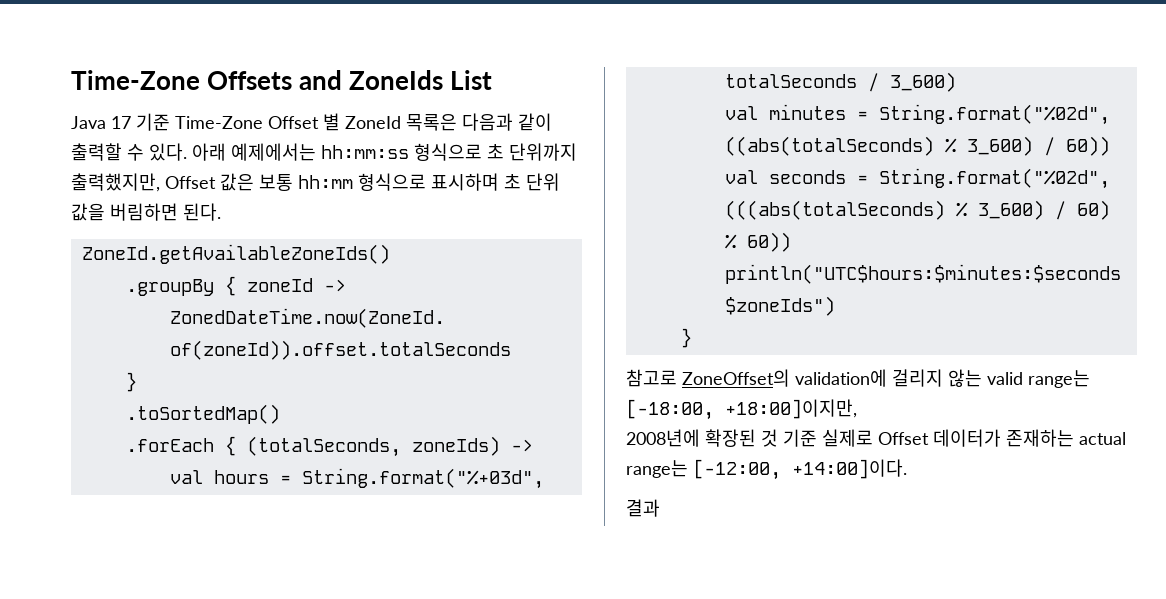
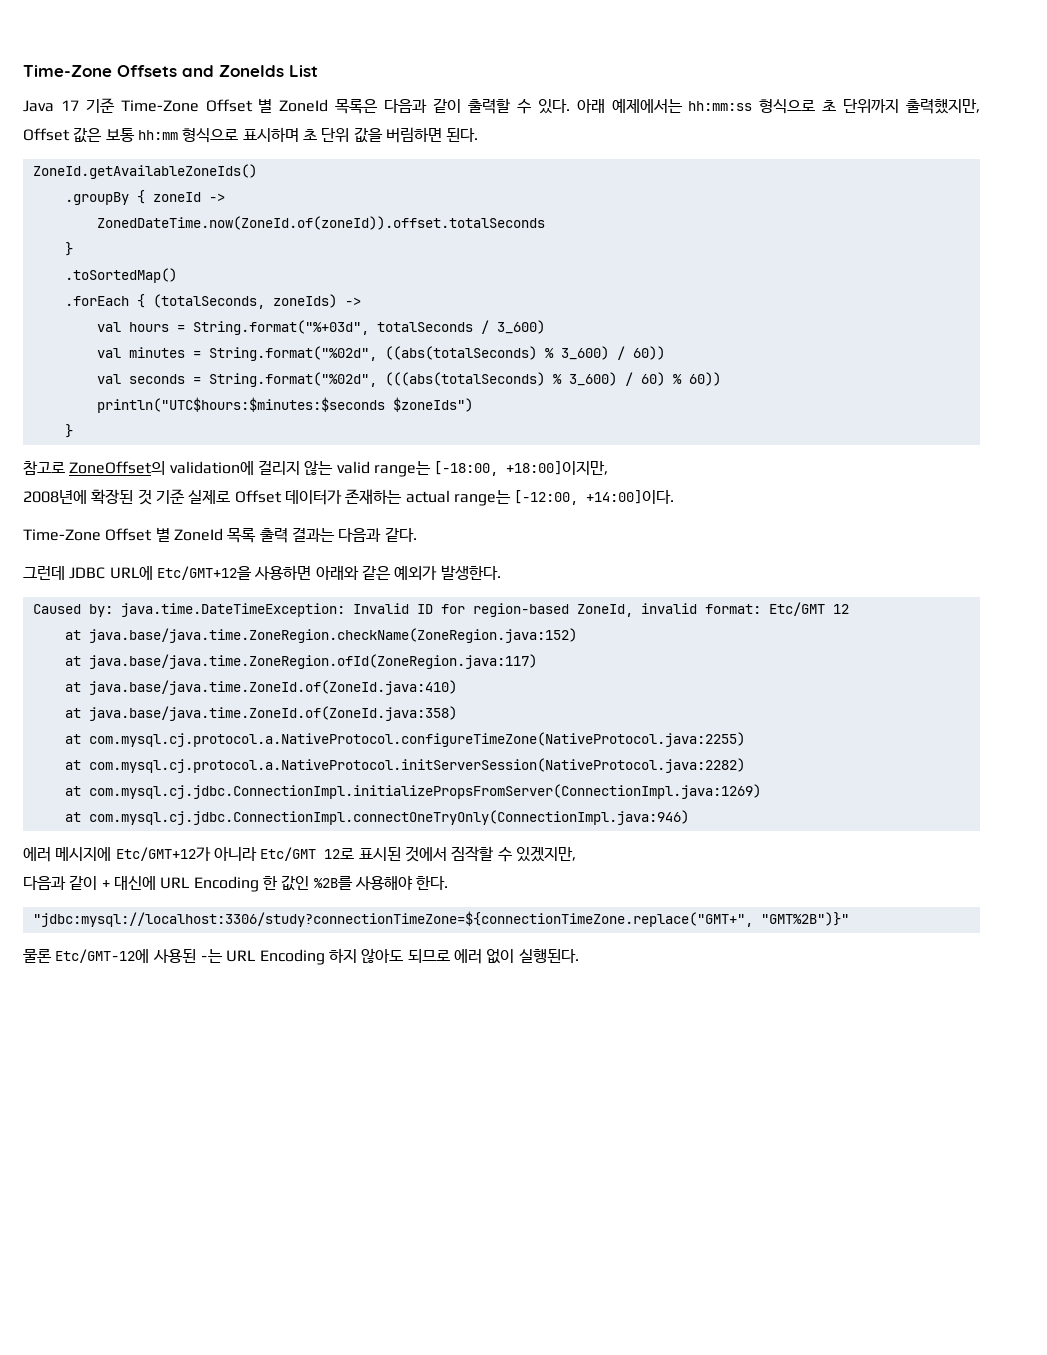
[626,499,660,517] 결과 -> [23,527,417,543] [23,565,501,580] [32,602,849,617] [64,628,577,643] [64,654,537,669] [64,680,457,695] [64,706,457,721] [64,732,745,747] [64,758,745,773] [64,784,761,799] [64,810,689,825] [23,846,576,862] [23,875,449,892] [32,911,849,927] [23,948,579,965] Time-Zone Offset 별 ZoneId 목록 출력 결과는 다음과 같다. // 그런데 JDBC URL에 Etc/GMT+12을 사용하면 아래와 같은 예외가 발생한다. // Caused by: java.time.DateTimeException: Invalid ID for region-based ZoneId, invalid format: Etc/GMT 12 // at java.base/java.time.ZoneRegion.checkName(ZoneRegion.java:152) // at java.base/java.time.ZoneRegion.ofId(ZoneRegion.java:117) // at java.base/java.time.ZoneId.of(ZoneId.java:410) // at java.base/java.time.ZoneId.of(ZoneId.java:358) // at com.mysql.cj.protocol.a.NativeProtocol.configureTimeZone(NativeProtocol.java:2255) // at com.mysql.cj.protocol.a.NativeProtocol.initServerSession(NativeProtocol.java:2282) // at com.mysql.cj.jdbc.ConnectionImpl.initializePropsFromServer(ConnectionImpl.java:1269) // at com.mysql.cj.jdbc.ConnectionImpl.connectOneTryOnly(ConnectionImpl.java:946) // 에러 메시지에 Etc/GMT+12가 아니라 Etc/GMT 12로 표시된 것에서 짐작할 수 있겠지만, // 다음과 같이 + 대신에 URL Encoding 한 값인 %2B를 사용해야 한다. // "jdbc:mysql://localhost:3306/study?connectionTimeZone=${connectionTimeZone.replace("GMT+", "GMT%2B")}" // 물론 Etc/GMT-12에 사용된 -는 URL Encoding 하지 않아도 되므로 에러 없이 실행된다.

